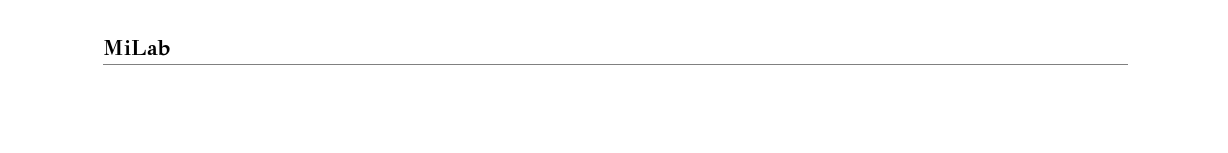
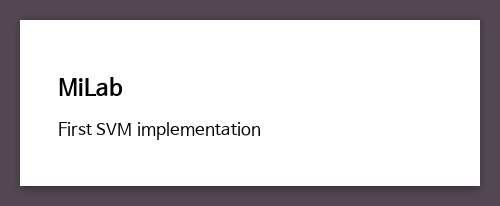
(171, 48) none -> [58,122,261,140] // First SVM implementation

